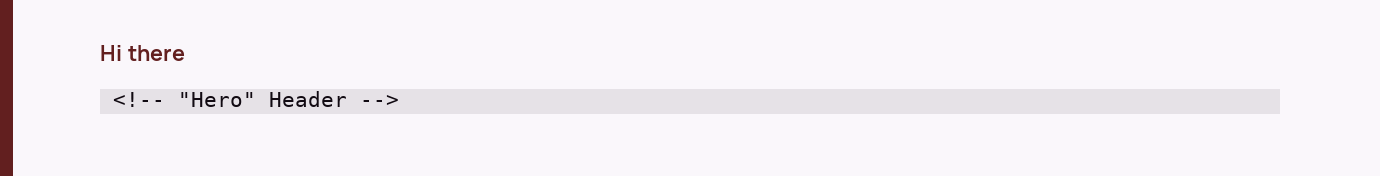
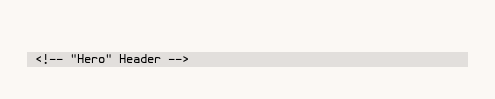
[100,45,185,61] Hi there // -> (35, 59) none

